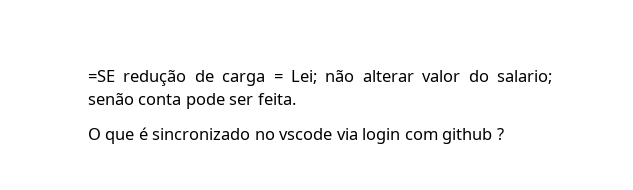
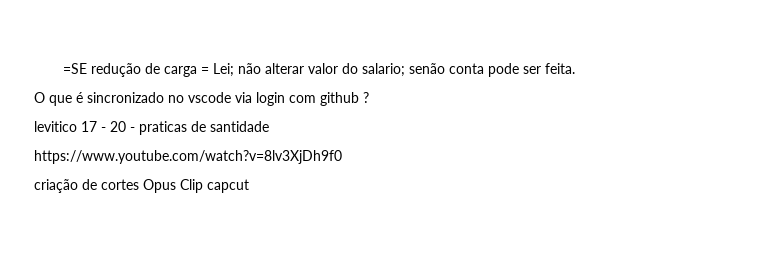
(504, 134) none -> [34,121,269,135] [34,150,342,164] [34,179,249,193] // levitico 17 - 20 - praticas de santidade // https://www.youtube.com/watch?v=8lv3XjDh9f0 // criação de cortes Opus Clip capcut

